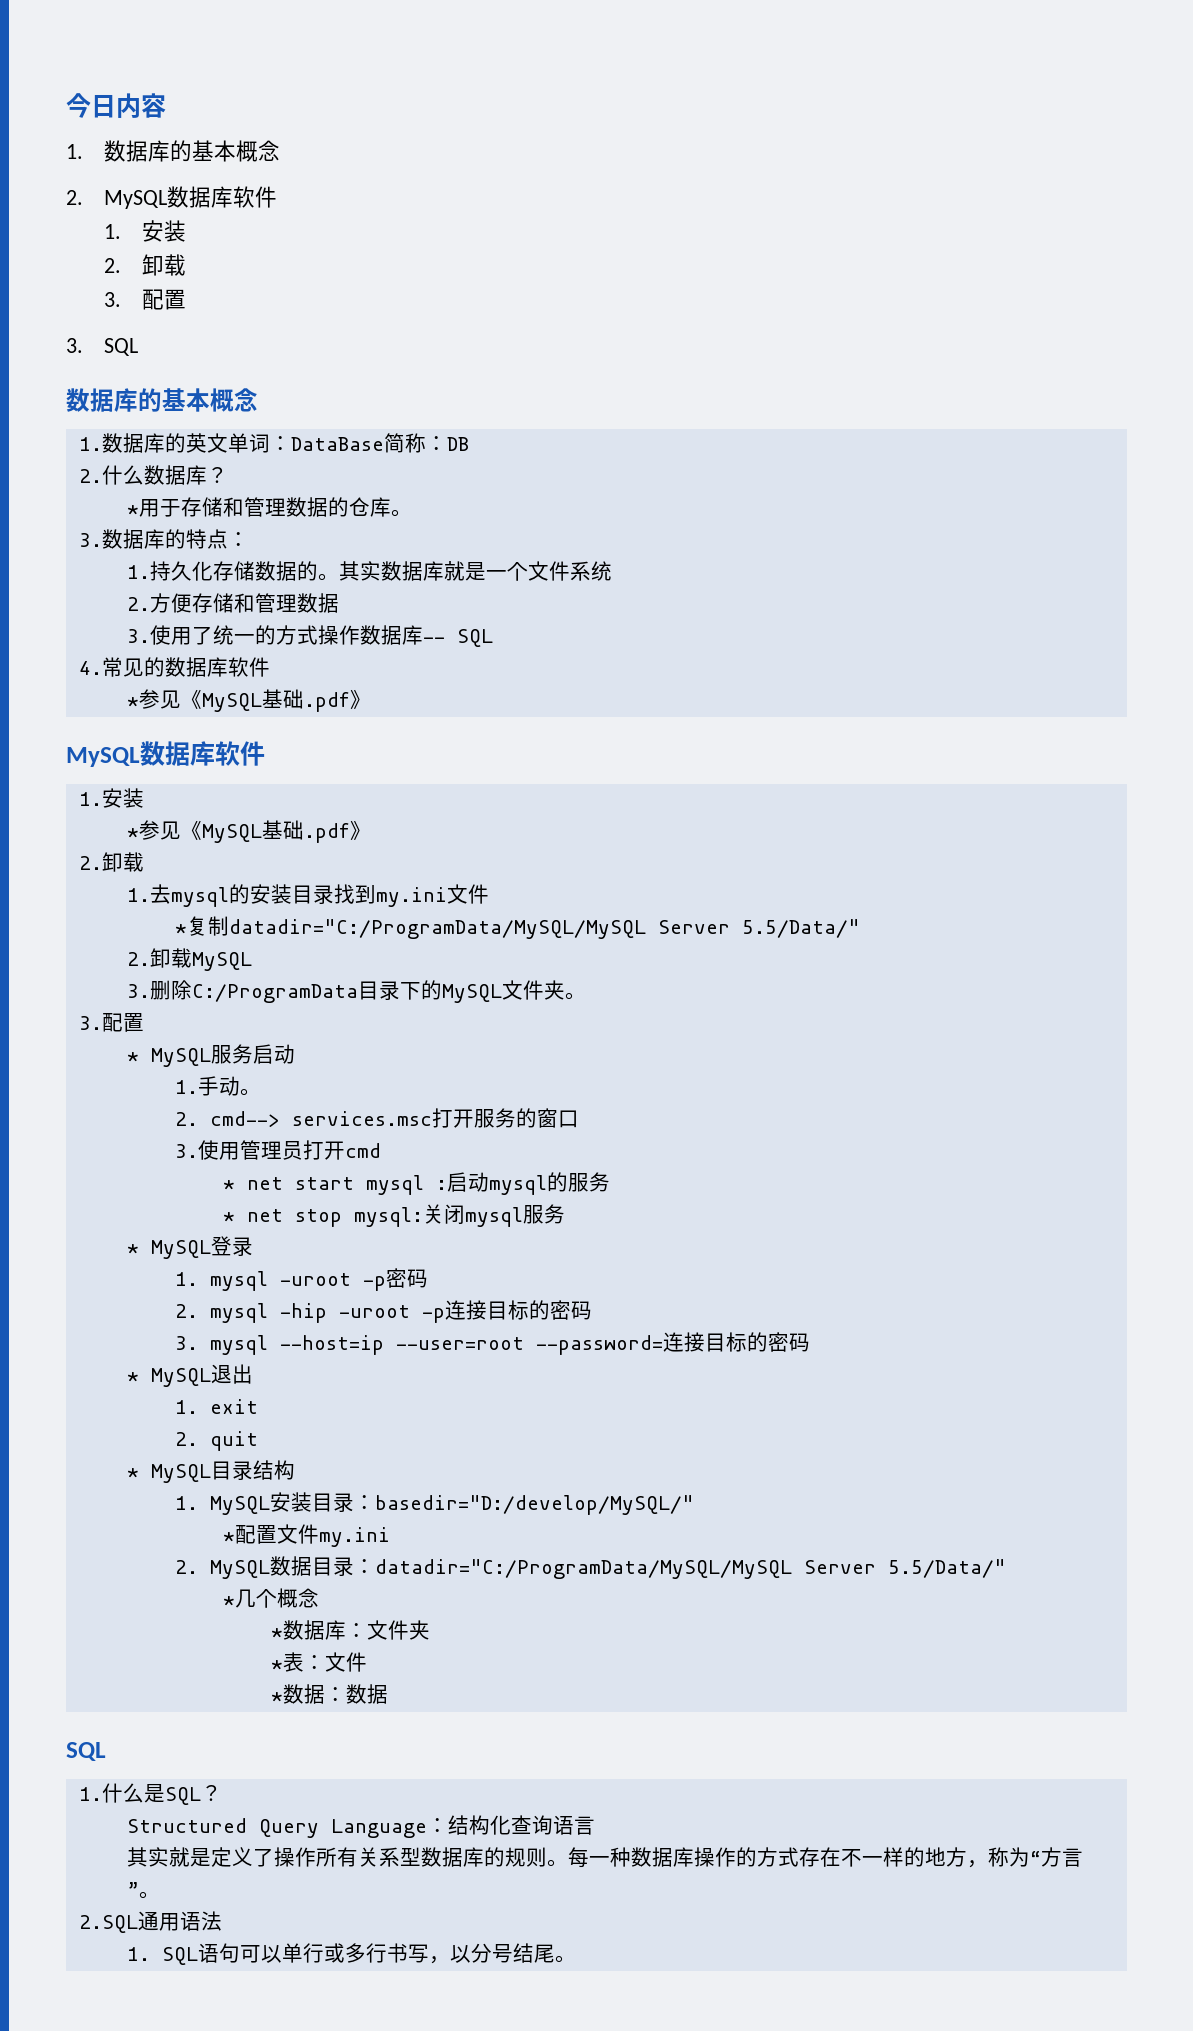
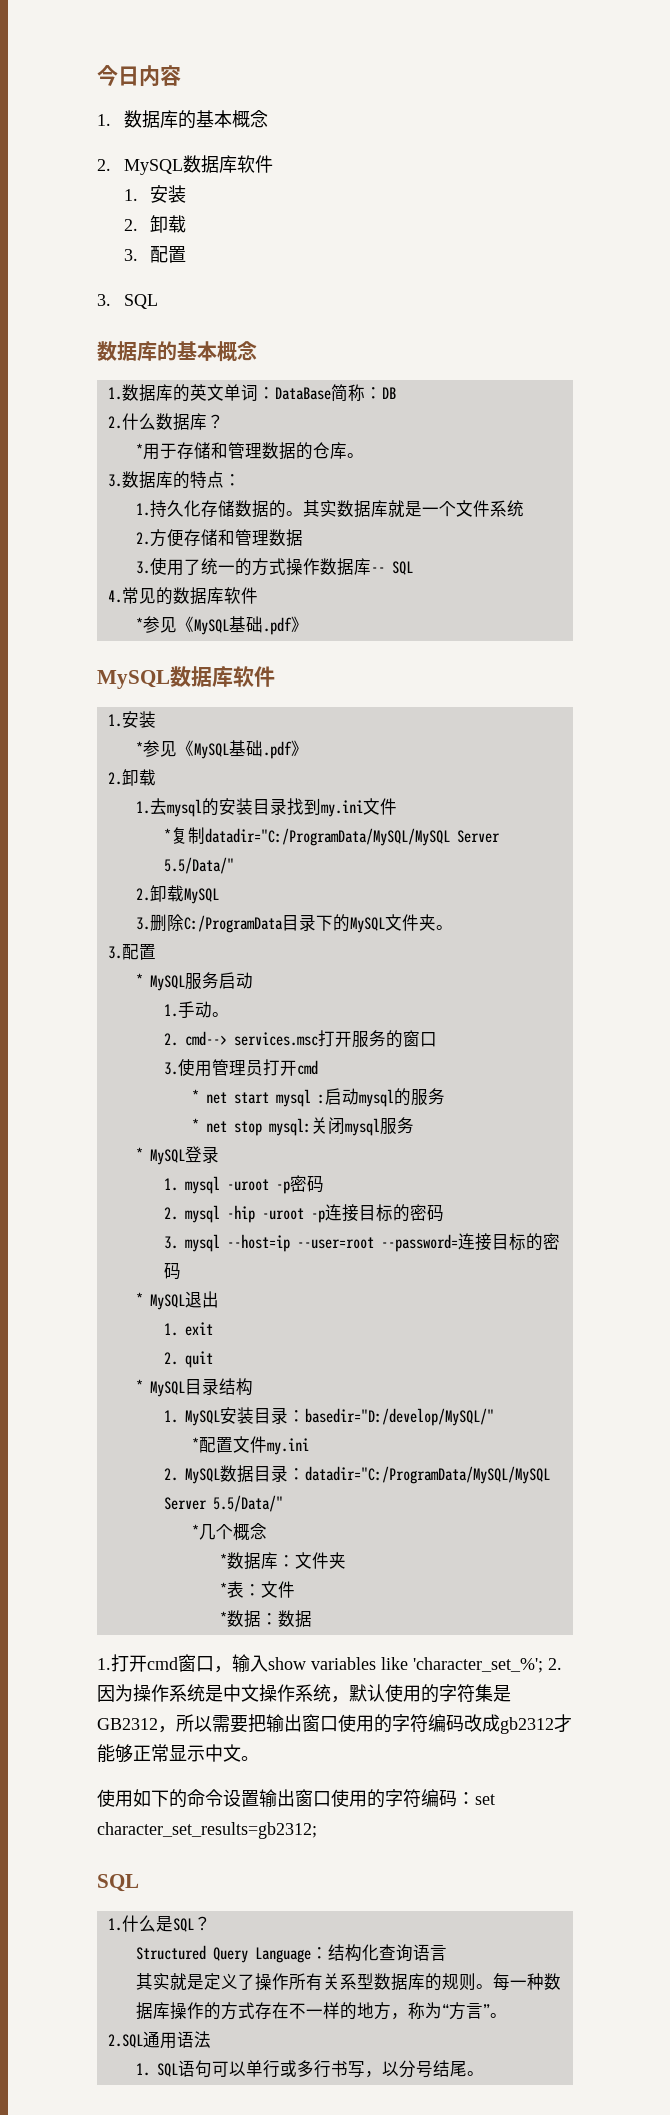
(388, 1694) none -> [97,1654,562,1673] [97,1684,511,1703] [97,1714,572,1734] [97,1744,259,1763] [97,1789,495,1808] [97,1822,317,1839] // 1.打开cmd窗口，输入show variables like 'character_set_%'; 2.因为操作系统是中文操作系统，默认使用的字符集是GB2312，所以需要把输出窗口使用的字符编码改成gb2312才能够正常显示中文。 // 使用如下的命令设置输出窗口使用的字符编码：set character_set_results=gb2312;

